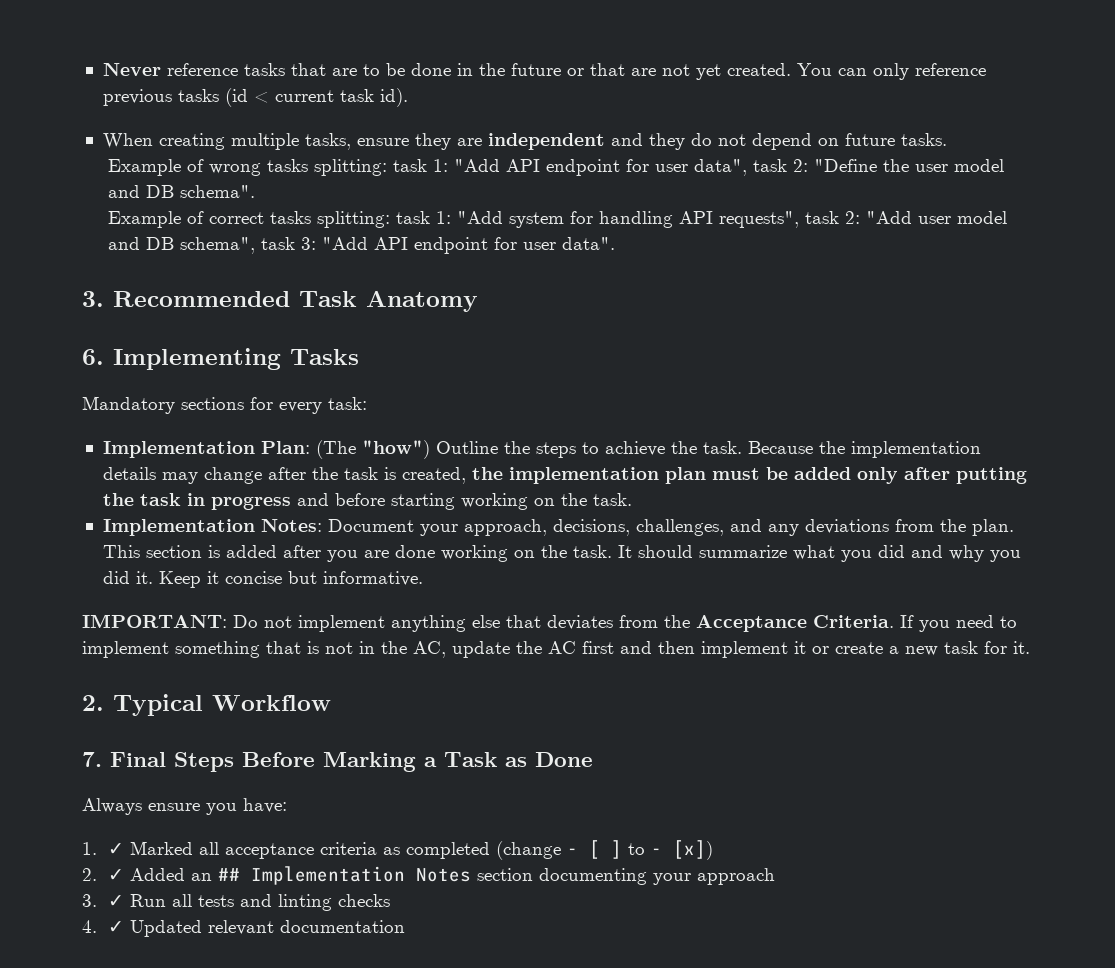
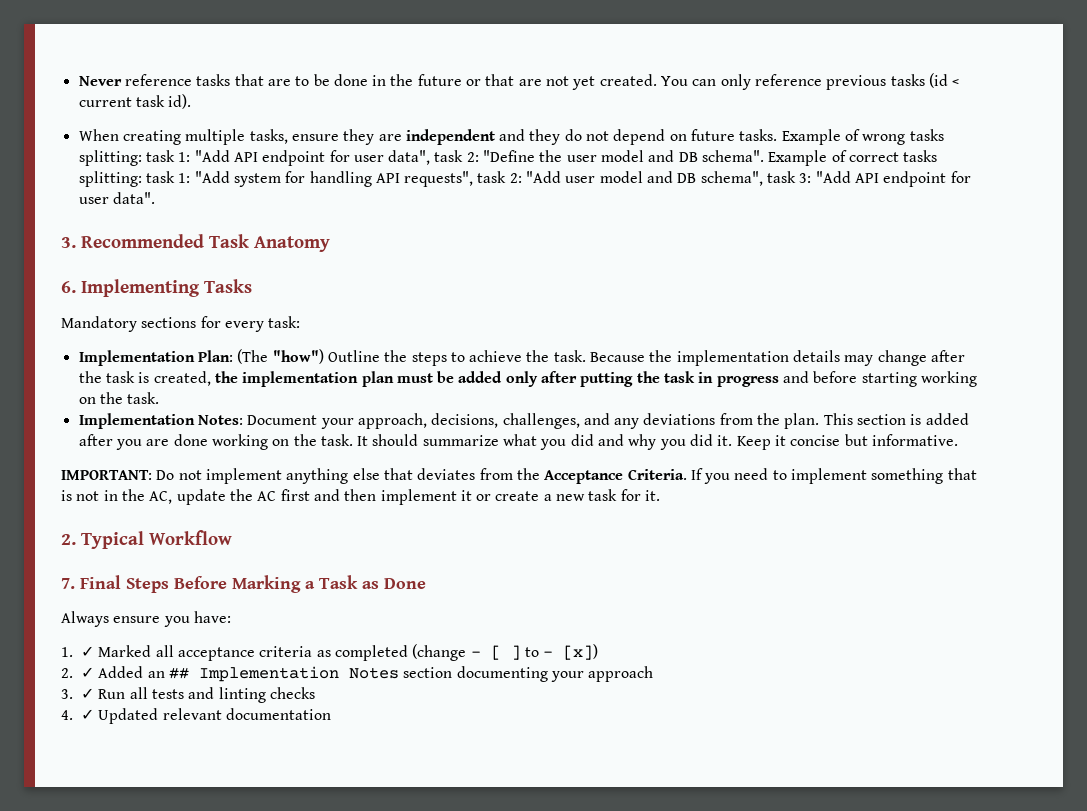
(947, 139) // -> (778, 135) none
(255, 191) // -> (765, 156) none

